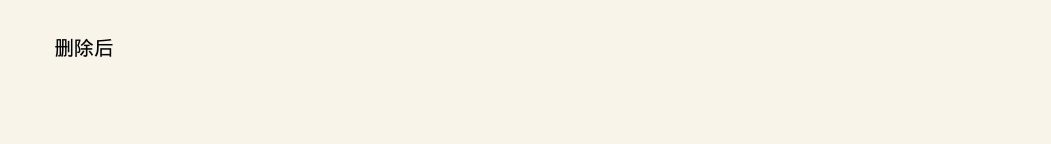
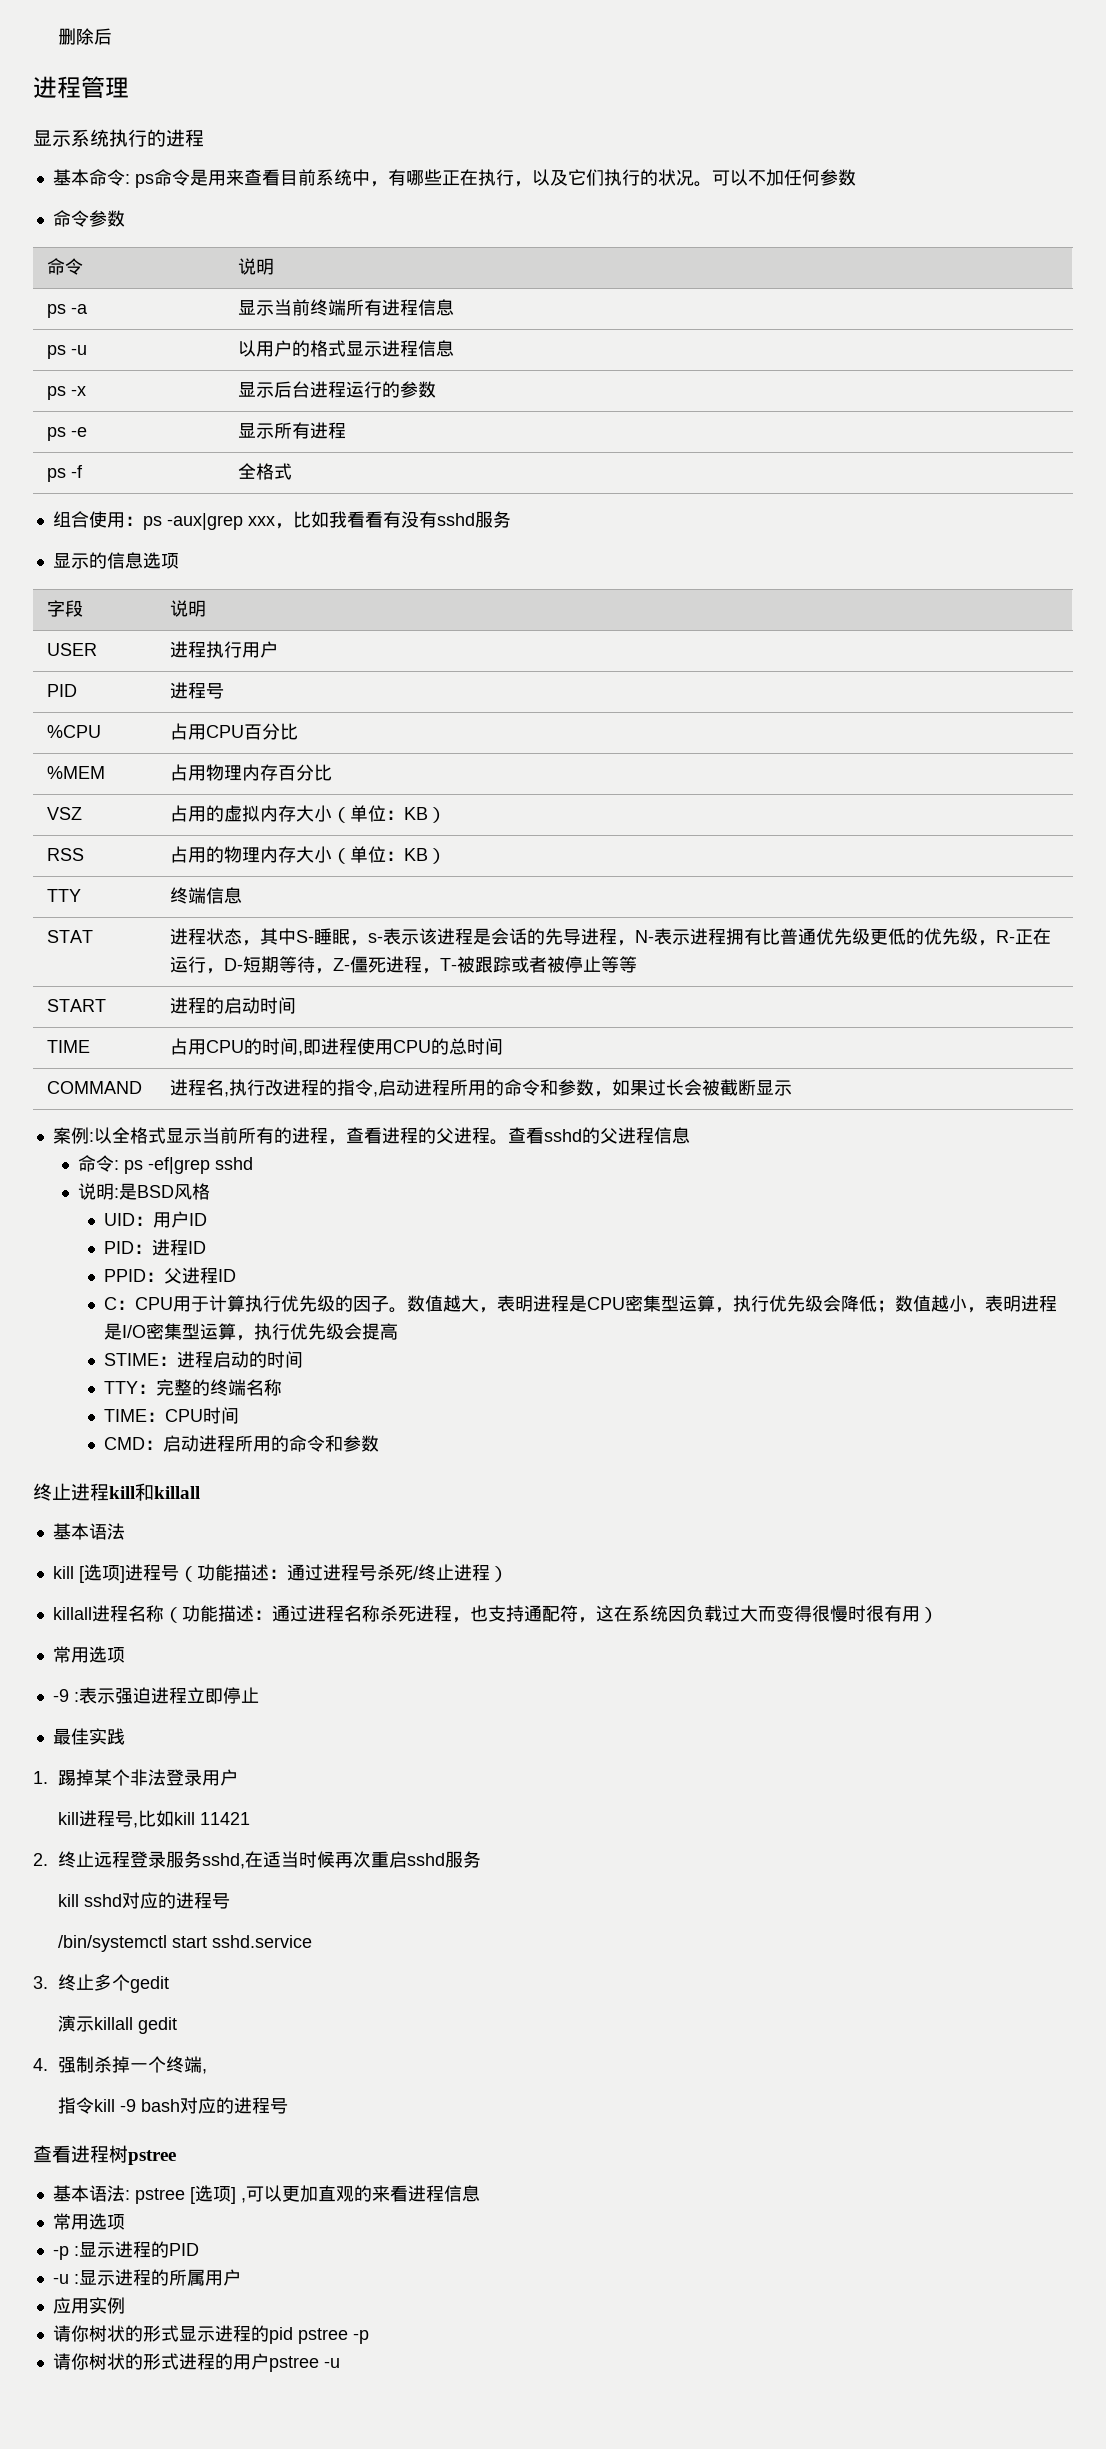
(114, 47) none -> [33,76,129,99] [33,129,204,147] [52,169,856,188] [52,210,125,227] [46,258,83,275] [237,258,274,275] [46,304,88,318] [237,299,454,316] [46,345,87,359] [237,340,454,357] [46,386,86,400] [237,381,436,398] [46,427,87,441] [237,422,346,439] [46,465,83,482] [237,463,292,480] [52,511,511,530] [52,552,179,569] [46,600,83,617] [169,600,206,617] [46,643,97,656] [169,641,278,658] [46,684,77,697] [169,682,224,699] [46,725,101,738] [169,723,298,740] [46,766,105,779] [169,764,332,781] [46,807,82,820] [169,805,446,823] [46,848,84,861] [169,846,446,864] [46,889,81,902] [169,887,242,904] [46,930,93,943] [169,928,1051,946] [169,956,637,974] [46,999,106,1012] [169,997,296,1014] [46,1040,90,1053] [169,1038,503,1056] [46,1081,142,1094] [169,1079,792,1097] [52,1127,690,1145] [78,1155,254,1174] [78,1183,211,1200] [103,1211,207,1228] [103,1239,206,1256] [103,1267,236,1284] [103,1295,1057,1313] [103,1323,398,1341] [103,1351,303,1368] [103,1379,282,1396] [103,1407,239,1424] [103,1435,379,1452] [33,1483,200,1501] [52,1523,125,1540] [52,1564,508,1583] [52,1605,938,1623] [52,1646,125,1663] [52,1687,259,1704] [52,1728,125,1745] [33,1769,239,1786] [58,1810,251,1828] [33,1851,482,1869] [58,1892,231,1909] [58,1935,313,1952] [33,1974,170,1993] [58,2015,178,2034] [33,2056,208,2074] [58,2097,289,2114] [33,2145,176,2165] [52,2185,480,2204] [52,2213,125,2230] [52,2241,199,2260] [52,2269,241,2286] [52,2297,125,2314] [52,2325,369,2344] [52,2353,340,2372] // 进程管理 // 显示系统执行的进程 // 基本命令: ps命令是用来查看目前系统中，有哪些正在执行，以及它们执行的状况。可以不加任何参数 // 命令参数 // 命令 | 说明 // ps -a | 显示当前终端所有进程信息 // ps -u | 以用户的格式显示进程信息 // ps -x | 显示后台进程运行的参数 // ps -e | 显示所有进程 // ps -f | 全格式 // 组合使用：ps -aux|grep xxx，比如我看看有没有sshd服务 // 显示的信息选项 // 字段 | 说明 // USER | 进程执行用户 // PID | 进程号 // %CPU | 占用CPU百分比 // %MEM | 占用物理内存百分比 // VSZ | 占用的虚拟内存大小（单位：KB） // RSS | 占用的物理内存大小（单位：KB） // TTY | 终端信息 // STAT | 进程状态，其中S-睡眠，s-表示该进程是会话的先导进程，N-表示进程拥有比普通优先级更低的优先级，R-正在运行，D-短期等待，Z-僵死进程，T-被跟踪或者被停止等等 // START | 进程的启动时间 // TIME | 占用CPU的时间,即进程使用CPU的总时间 // COMMAND | 进程名,执行改进程的指令,启动进程所用的命令和参数，如果过长会被截断显示 // 案例:以全格式显示当前所有的进程，查看进程的父进程。查看sshd的父进程信息 // 命令: ps -ef|grep sshd // 说明:是BSD风格 // UID：用户ID // PID：进程ID // PPID：父进程ID // C：CPU用于计算执行优先级的因子。数值越大，表明进程是CPU密集型运算，执行优先级会降低；数值越小，表明进程是I/O密集型运算，执行优先级会提高 // STIME：进程启动的时间 // TTY：完整的终端名称 // TIME：CPU时间 // CMD：启动进程所用的命令和参数 // 终止进程kill和killall // 基本语法 // kill [选项]进程号（功能描述：通过进程号杀死/终止进程） // killall进程名称（功能描述：通过进程名称杀死进程，也支持通配符，这在系统因负载过大而变得很慢时很有用） // 常用选项 // -9 :表示强迫进程立即停止 // 最佳实践 // 1.踢掉某个非法登录用户 // kill进程号,比如kill 11421 // 2.终止远程登录服务sshd,在适当时候再次重启sshd服务 // kill sshd对应的进程号 // /bin/systemctl start sshd.service // 3.终止多个gedit // 演示killall gedit // 4.强制杀掉一个终端, // 指令kill -9 bash对应的进程号 // 查看进程树pstree // 基本语法: pstree [选项] ,可以更加直观的来看进程信息 // 常用选项 // -p :显示进程的PID // -u :显示进程的所属用户 // 应用实例 // 请你树状的形式显示进程的pid pstree -p // 请你树状的形式进程的用户pstree -u

